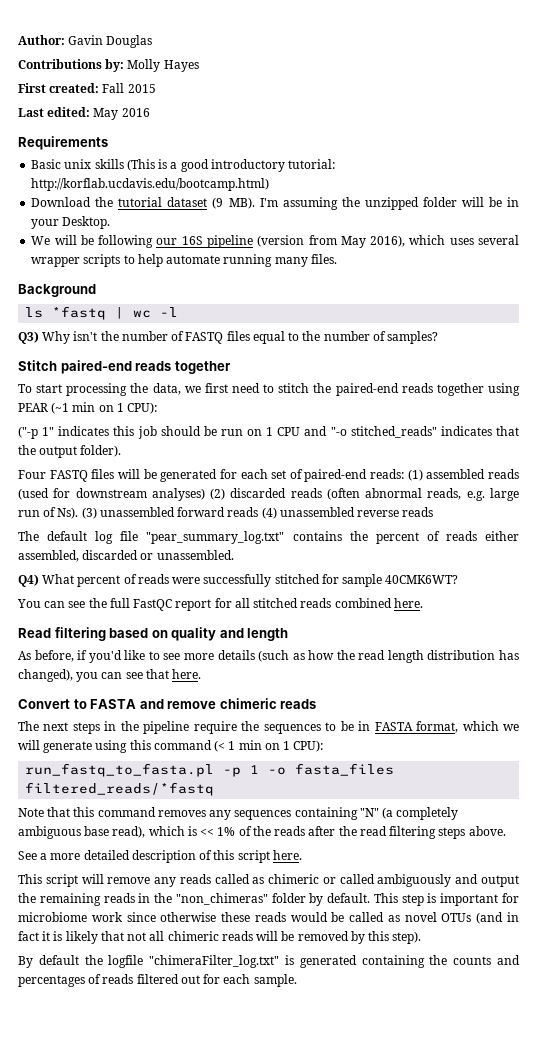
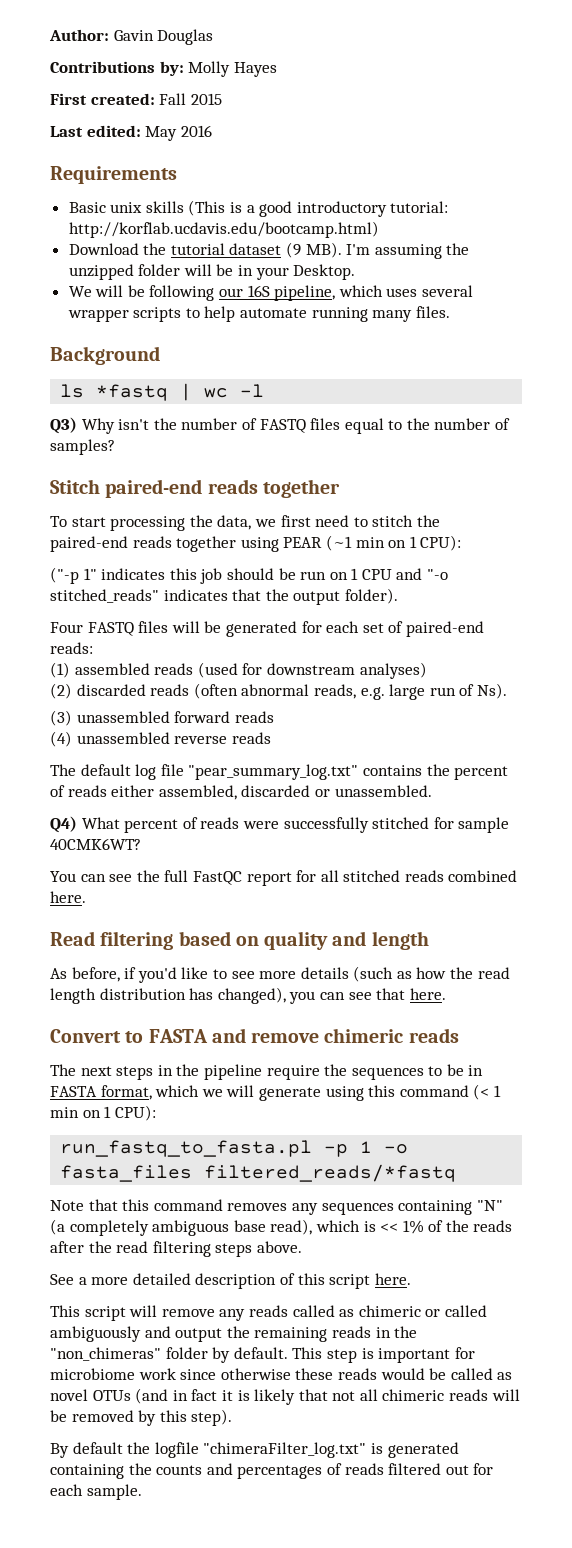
[206,235,406,248] pipeline (version from May 2016), -> [274,285,336,301] pipeline,
(405, 474) none -> (93, 648) //
(205, 494) none -> (427, 670) //
(79, 513) none -> (507, 691) //
(259, 512) none -> (274, 717) //

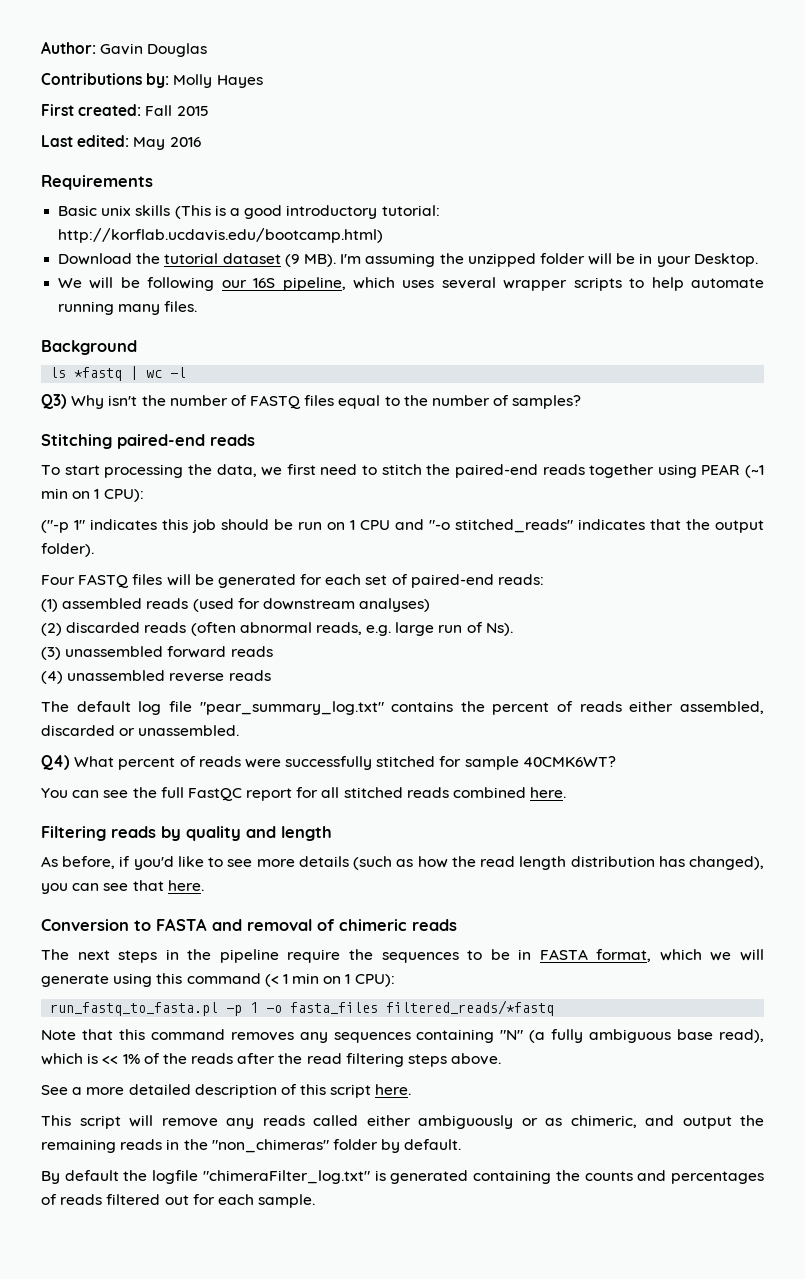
[50,479,340,498] Stitch paired-end reads together -> [41,434,255,449] Stitching paired-end reads
[50,931,259,950] Read filtering based on -> [41,826,181,841] Filtering reads by
[50,1029,121,1043] Convert -> [41,919,129,931] Conversion
[251,1032,320,1043] remove -> [247,919,335,931] removal of
[69,1220,149,1236] completely -> [551,1029,584,1043] fully
[339,1305,487,1317] [50,1326,141,1342] as chimeric or called ambiguously -> [366,1115,637,1129] either ambiguously or as chimeric,
[292,1347,475,1363] [50,1368,513,1380] [50,1388,520,1405] [50,1409,233,1426] This step is important for microbiome work since otherwise these reads would be called as novel OTUs (and in fact it is likely that not all chimeric reads will be removed by this step). -> (462, 1144) none

